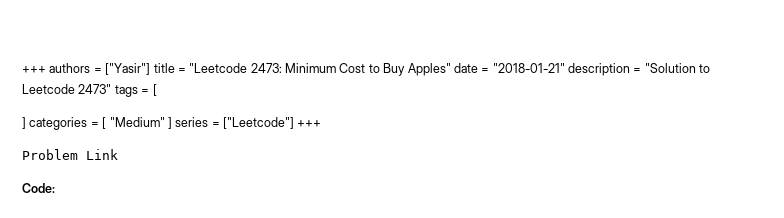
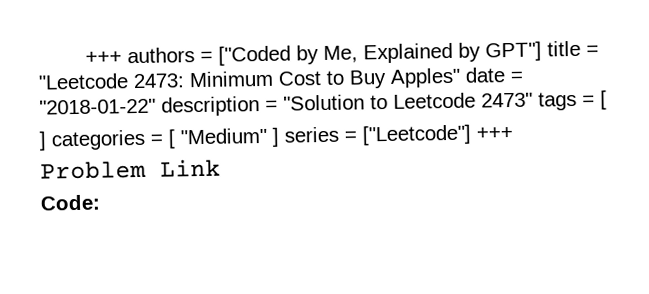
[105,63,151,75] ["Yasir"] -> [218,41,543,66] ["Coded by Me, Explained by GPT"]
[492,63,565,73] "2018-01-21" -> [39,98,156,115] "2018-01-22"

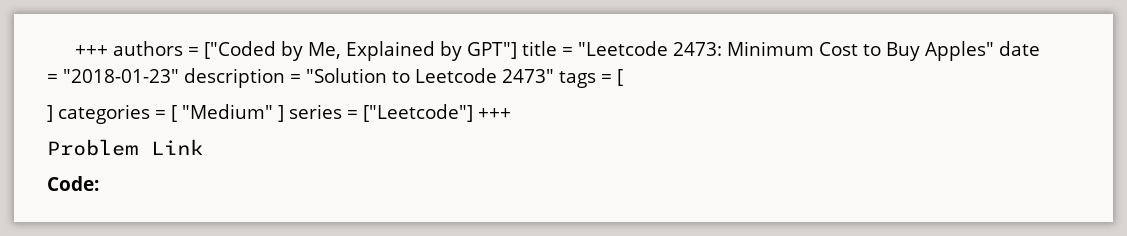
[39,98,156,115] "2018-01-22" -> [63,69,179,83] "2018-01-23"

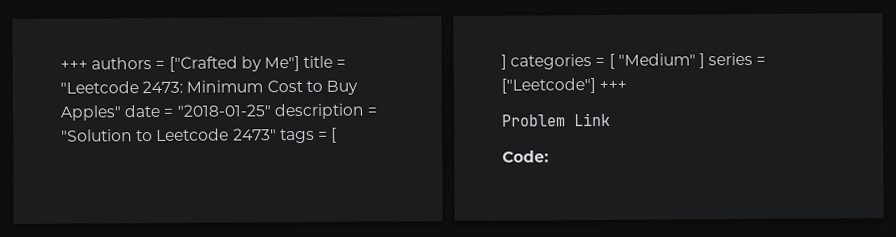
[203,41,517,61] ["Coded by Me, Explained by GPT"] -> [168,56,300,72] ["Crafted by Me"]
[63,69,179,83] "2018-01-23" -> [176,104,271,117] "2018-01-25"

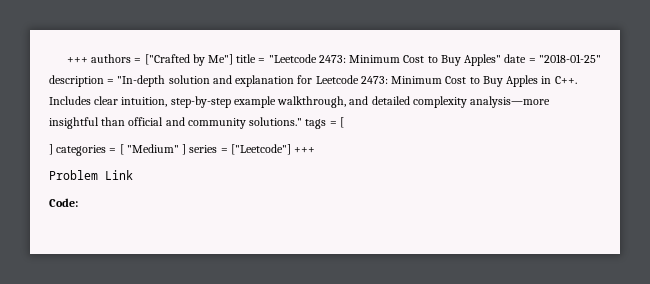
[61,128,277,142] "Solution to Leetcode 2473" -> [117,75,577,87] [49,96,551,108] [49,117,303,129] "In-depth solution and explanation for Leetcode 2473: Minimum Cost to Buy Apples in C++. Includes clear intuition, step-by-step example walkthrough, and detailed complexity analysis—more insightful than official and community solutions."

